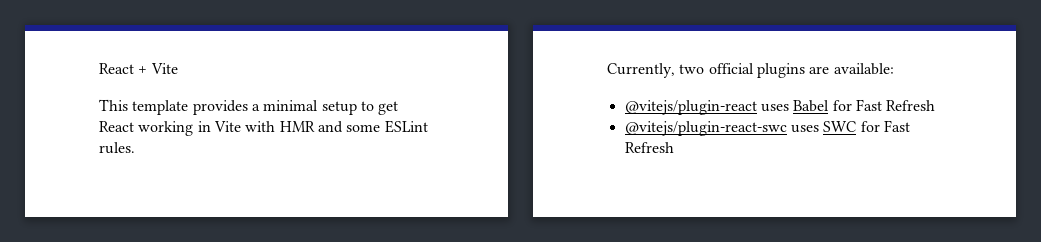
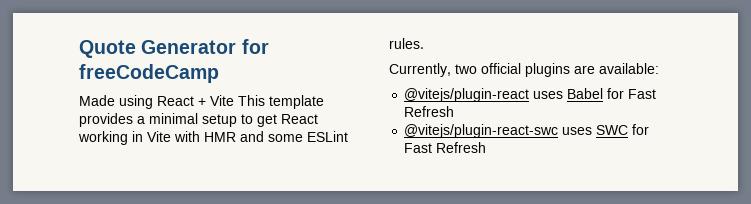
(99, 68) none -> [79,39,269,58] [79,64,219,83] [79,95,153,109] Quote Generator for freeCodeCamp // Made using
(178, 68) // -> (234, 100) none

